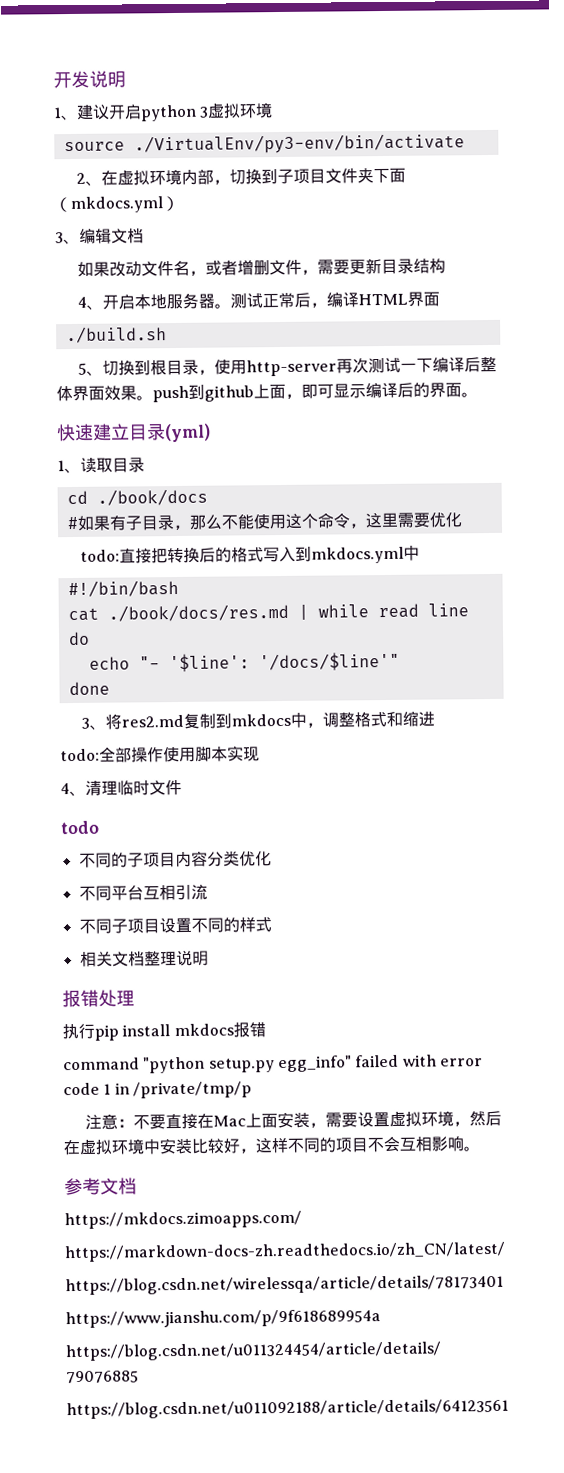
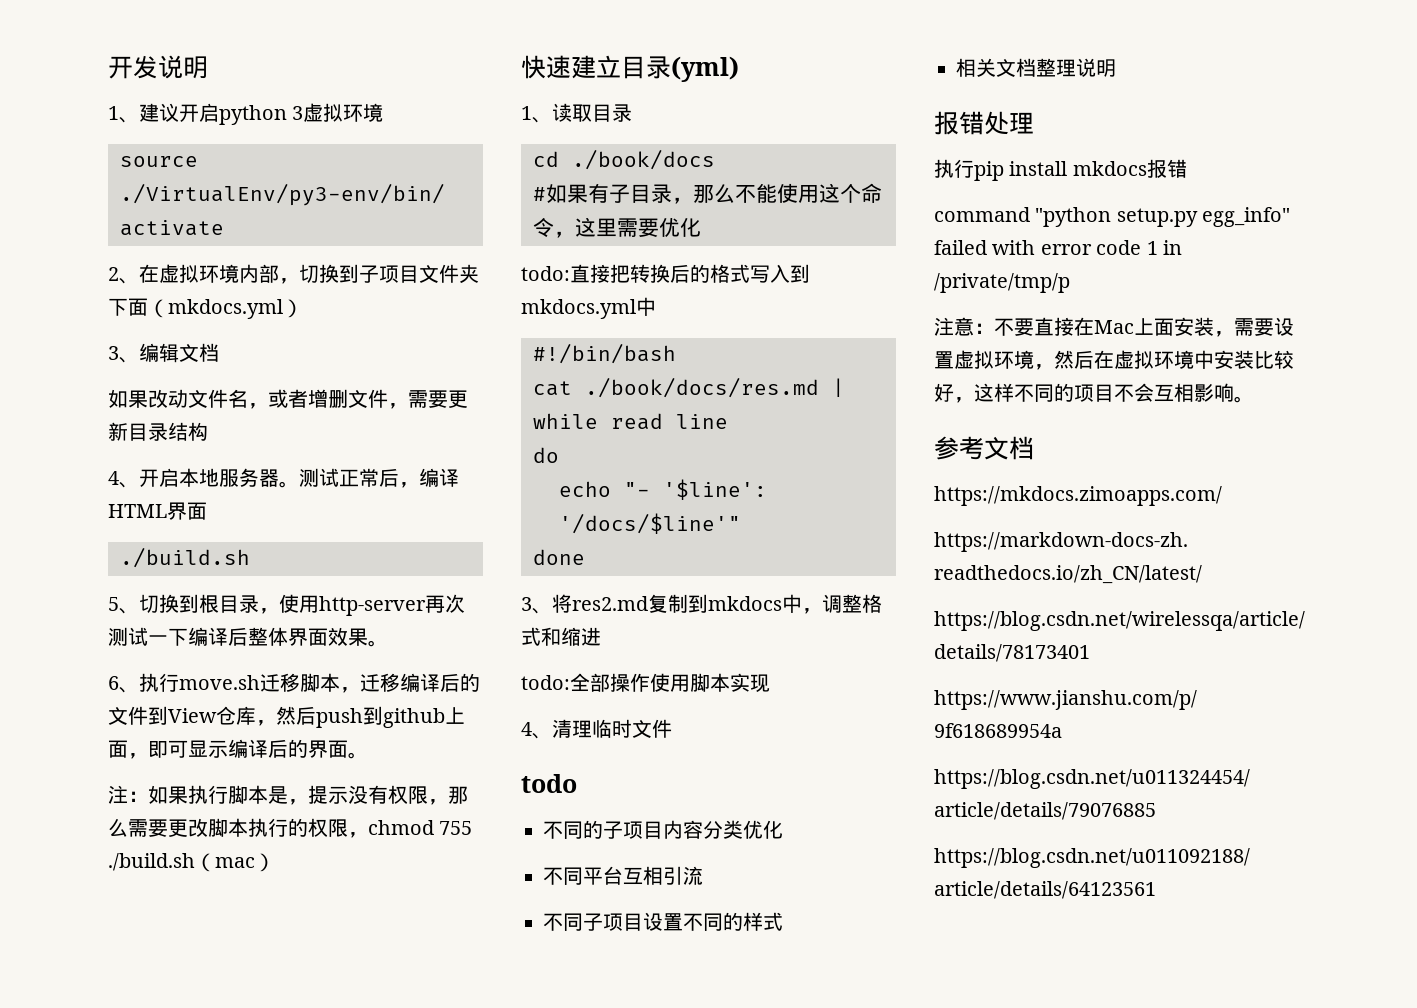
(153, 398) none -> [108,673,480,693] [108,706,316,726] // 6、执行move.sh迁移脚本，迁移编译后的文件到View仓库，然后
(478, 395) none -> [108,785,468,805] [108,818,473,838] [108,853,275,872] // 注：如果执行脚本是，提示没有权限，那么需要更改脚本执行的权限，chmod 755 ./build.sh（mac）

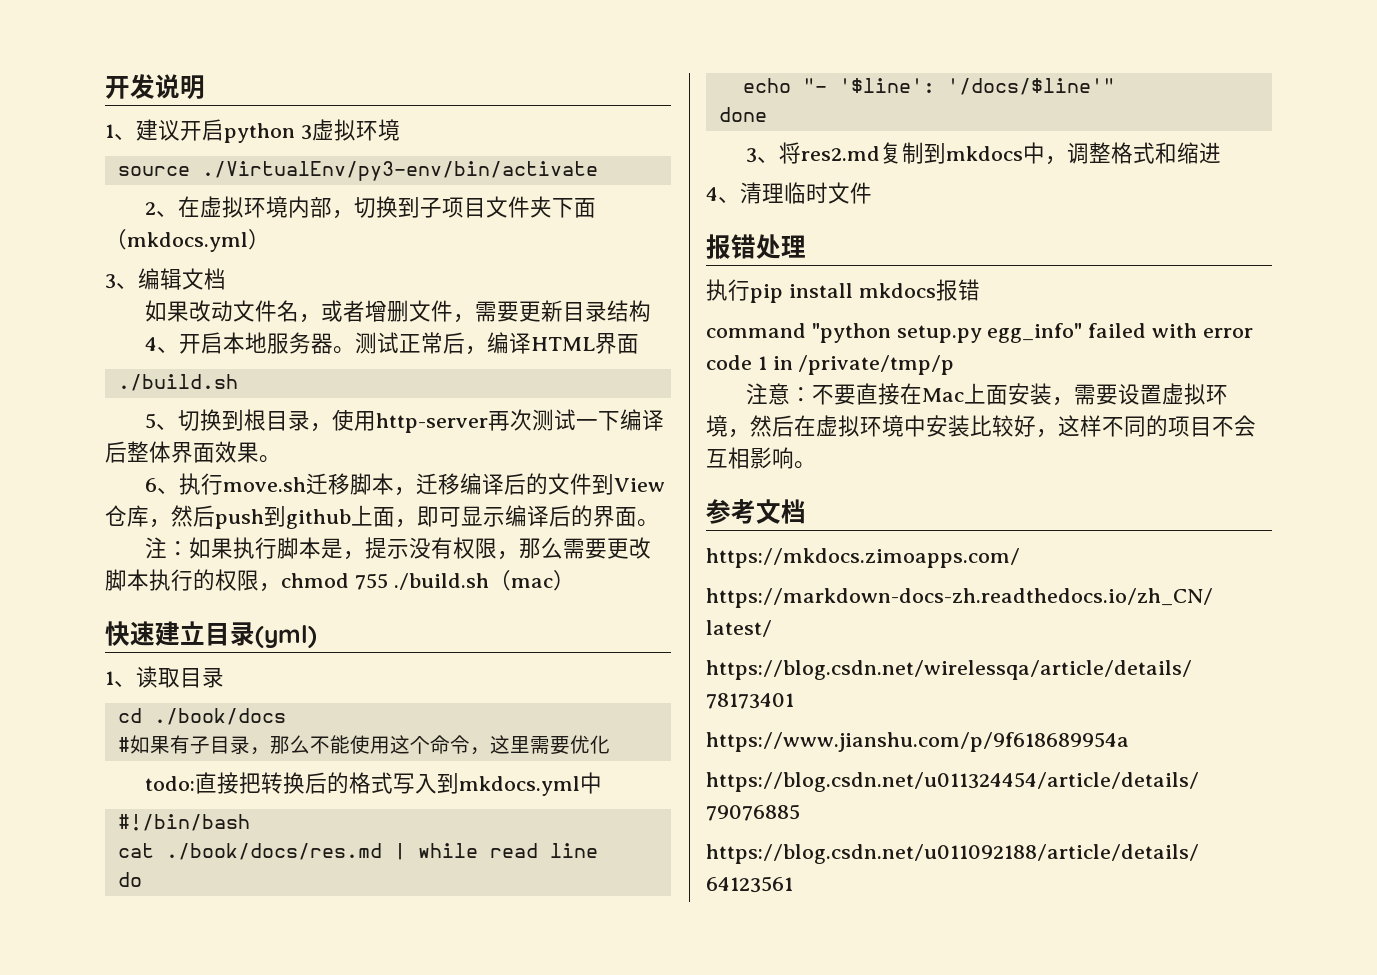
[521,673,770,693] // todo:全部操作使用脚本实现 -> (1222, 153) none
[521,774,577,793] [543,820,783,839] [543,866,703,885] [543,912,783,931] [956,58,1116,77] // todo // 不同的子项目内容分类优化 // 不同平台互相引流 // 不同子项目设置不同的样式 // 相关文档整理说明 -> (872, 193) none

